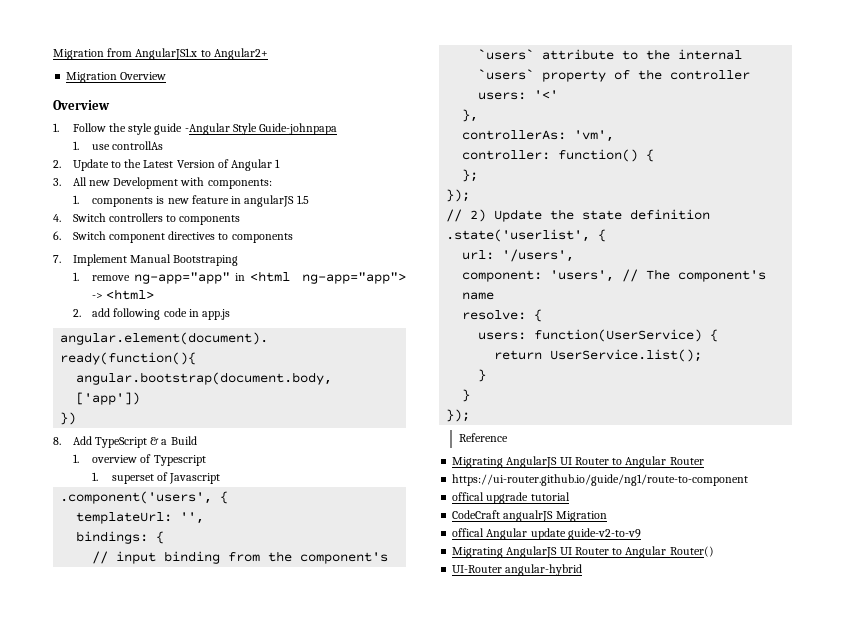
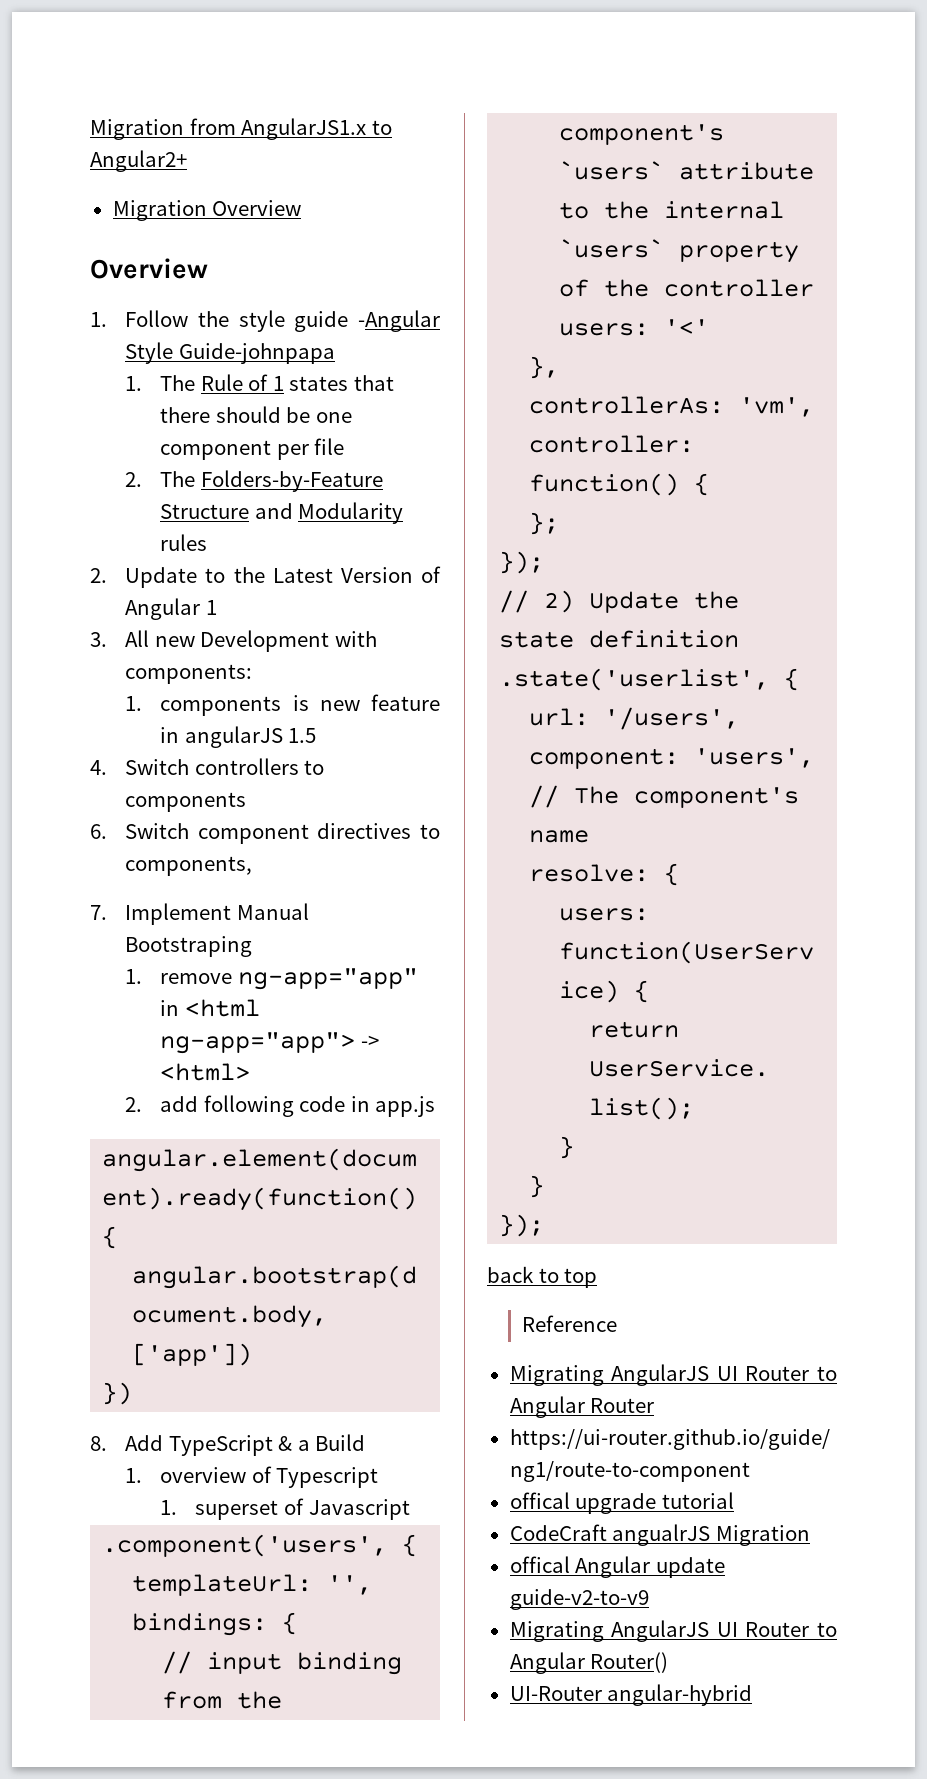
[92,141,164,150] use controllAs -> [160,374,394,391] [160,406,352,423] [160,438,345,460] [125,470,383,492] [160,502,404,524] [160,534,208,551] The Rule of 1 states that there should be one component per file // 2. The Folders-by-Feature Structure and Modularity rules
[231,233,293,243] components -> [125,856,253,876] components,
(471, 415) none -> [487,1266,598,1288] // back to top

